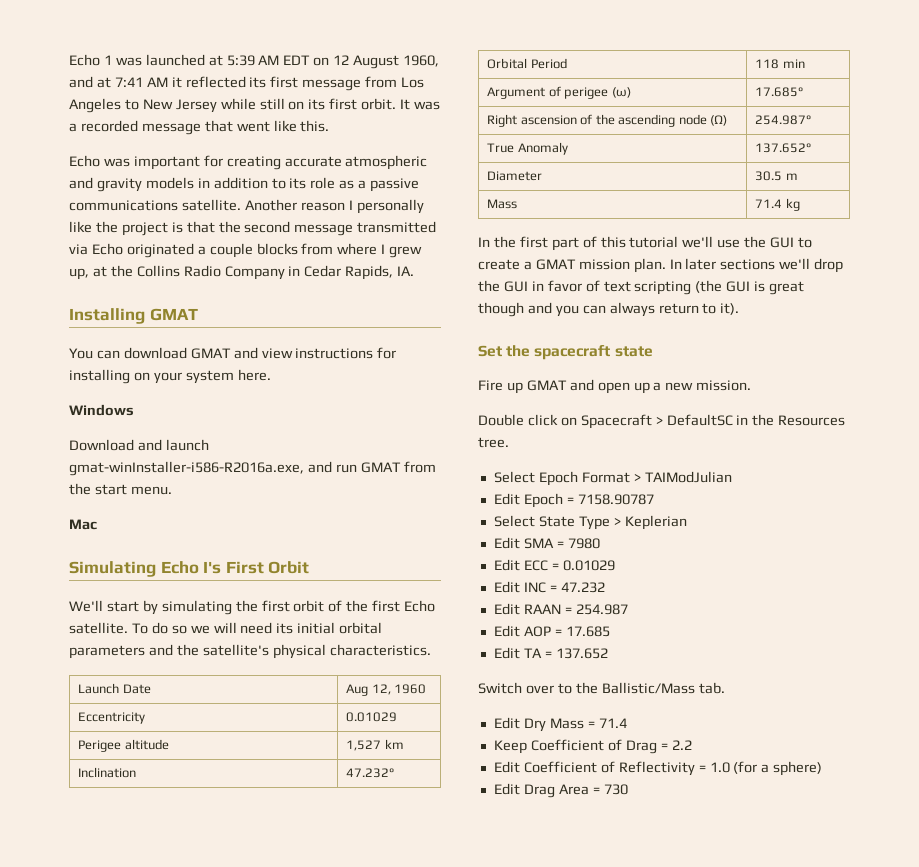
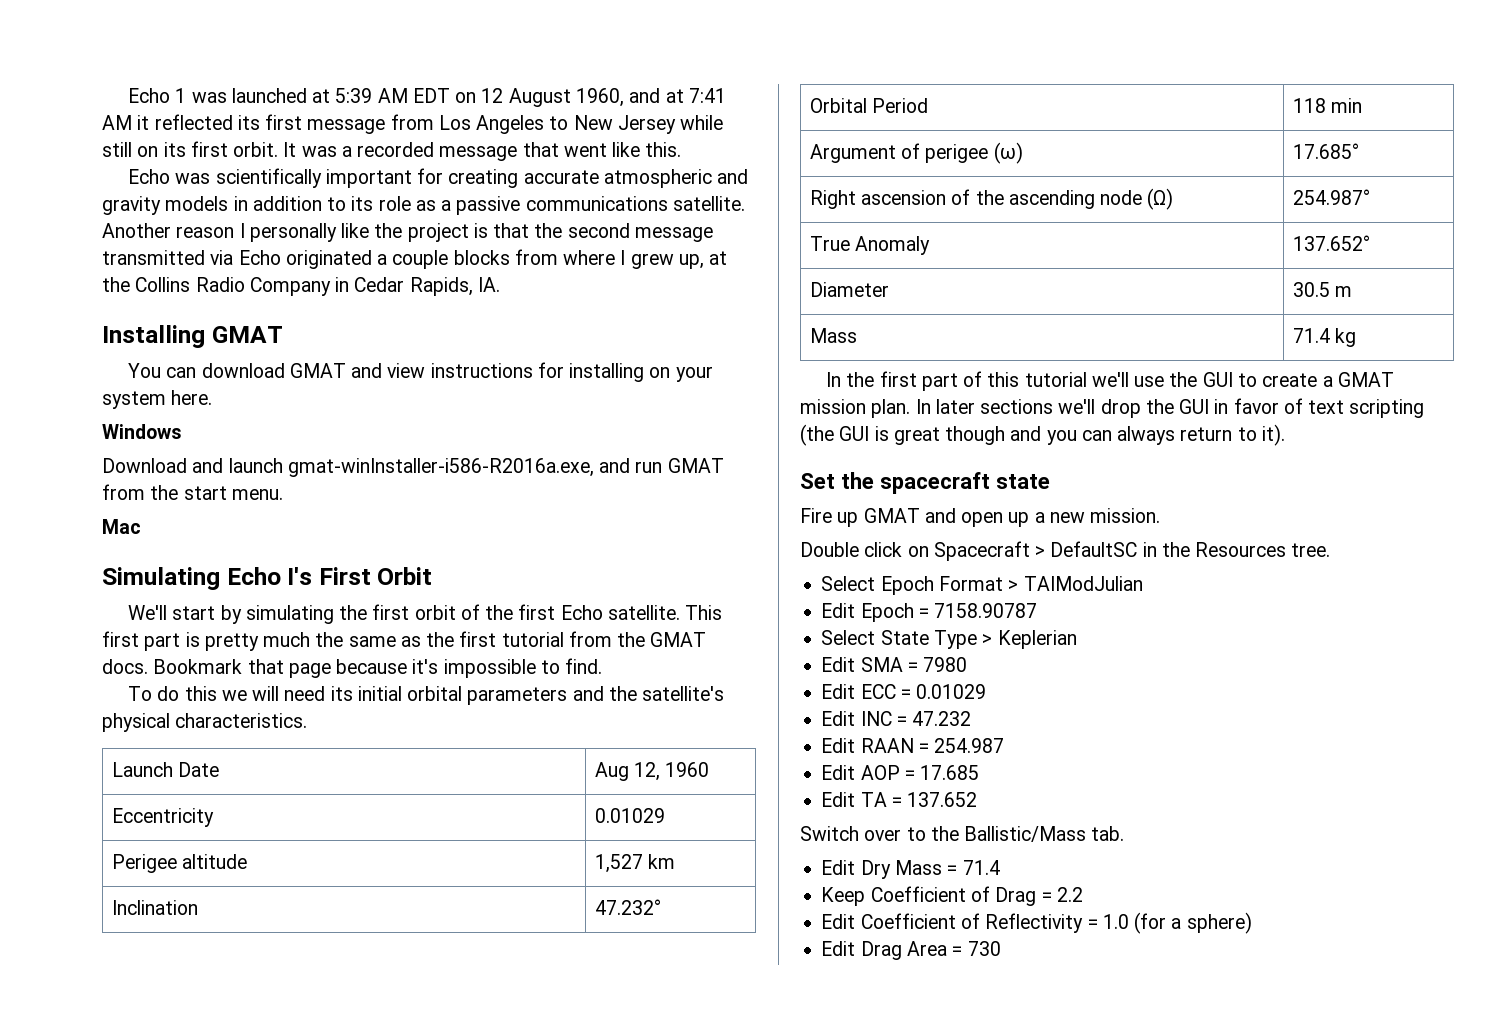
(130, 162) none -> [215,168,322,188] scientifically
(128, 628) none -> [685,605,723,620] [102,631,707,651] [102,658,603,678] This first part is pretty much the same as the first tutorial from the GMAT docs. Bookmark that page because it's impossible to find. //
[171,625,187,634] so -> [184,686,217,701] this

